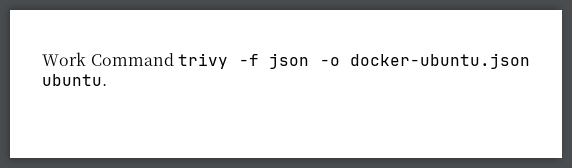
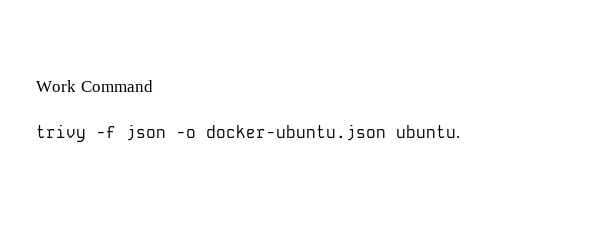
(174, 59) none -> (153, 86) //

